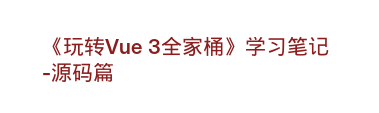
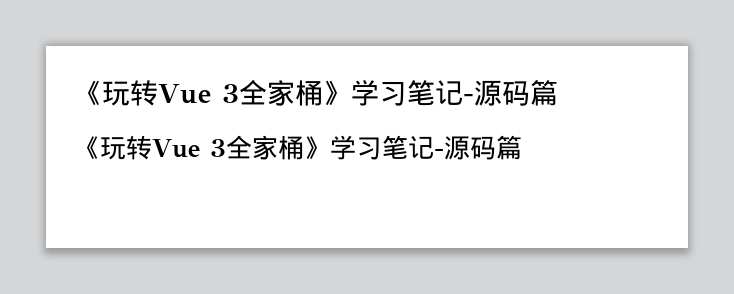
(114, 72) none -> [74,135,522,160] // 《玩转Vue 3全家桶》学习笔记-源码篇

